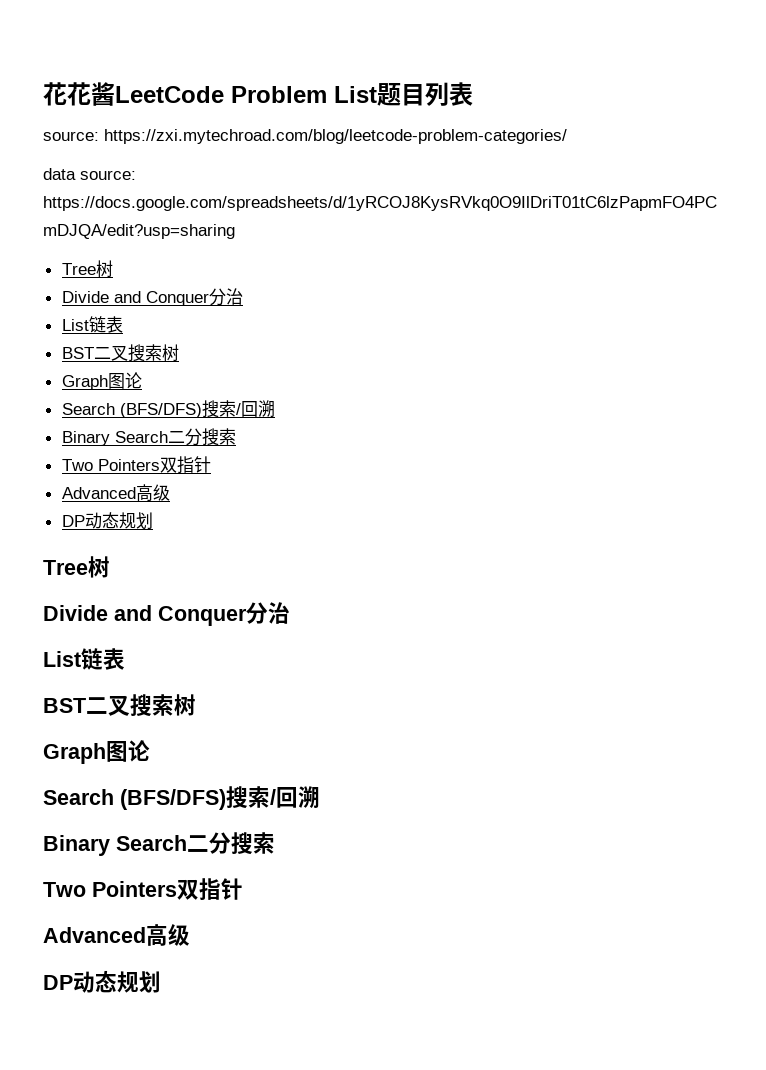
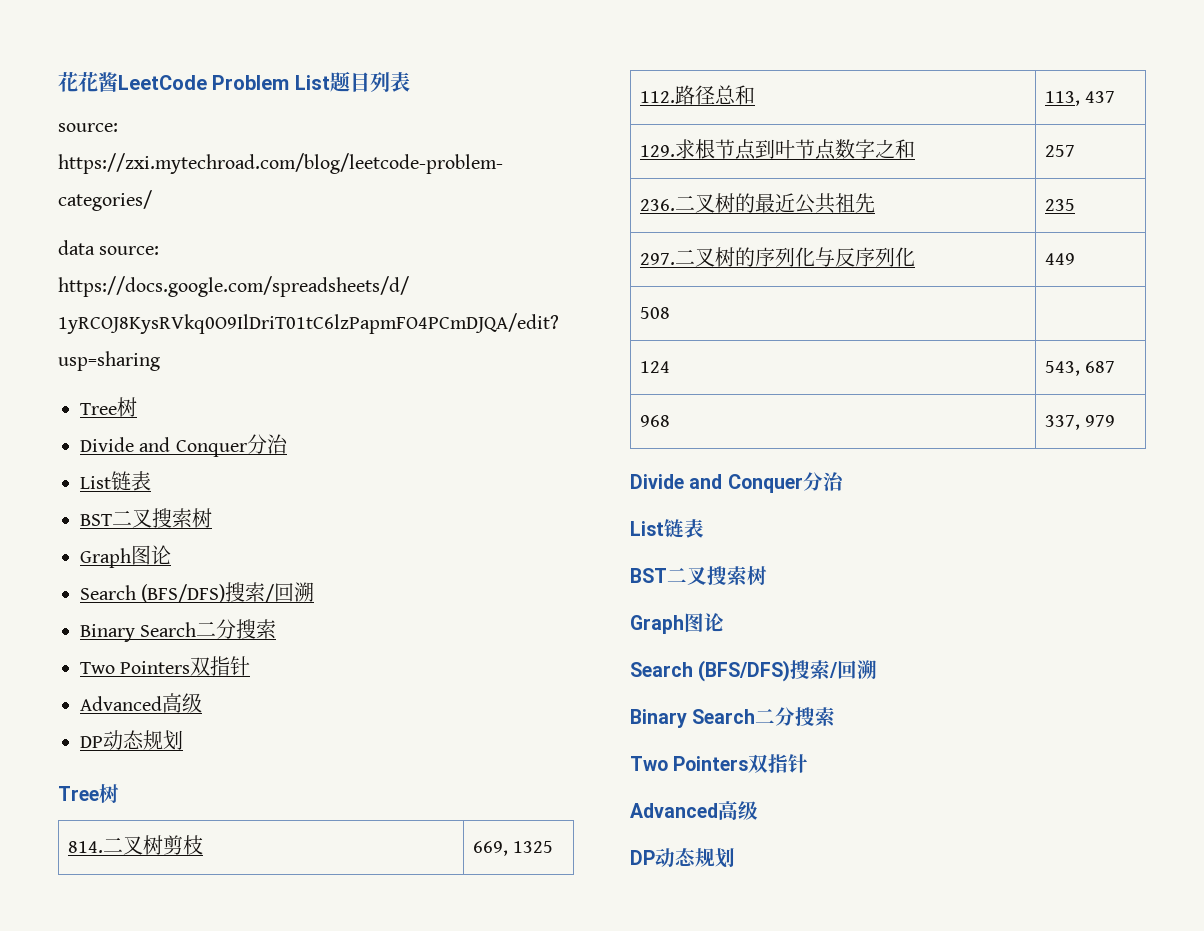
(110, 567) none -> [67,835,203,855] [472,841,554,856] [639,85,755,105] [1044,91,1116,106] [639,139,915,160] [1044,145,1075,157] [639,193,875,214] [1044,199,1075,211] [639,247,915,267] [1044,253,1075,265] [639,307,670,319] [639,361,670,373] [1044,361,1116,376] [639,415,670,427] [1044,415,1116,430] // 814.二叉树剪枝 | 669, 1325 // 112.路径总和 | 113, 437 // 129.求根节点到叶节点数字之和 | 257 // 236.二叉树的最近公共祖先 | 235 // 297.二叉树的序列化与反序列化 | 449 // 508 | // 124 | 543, 687 // 968 | 337, 979

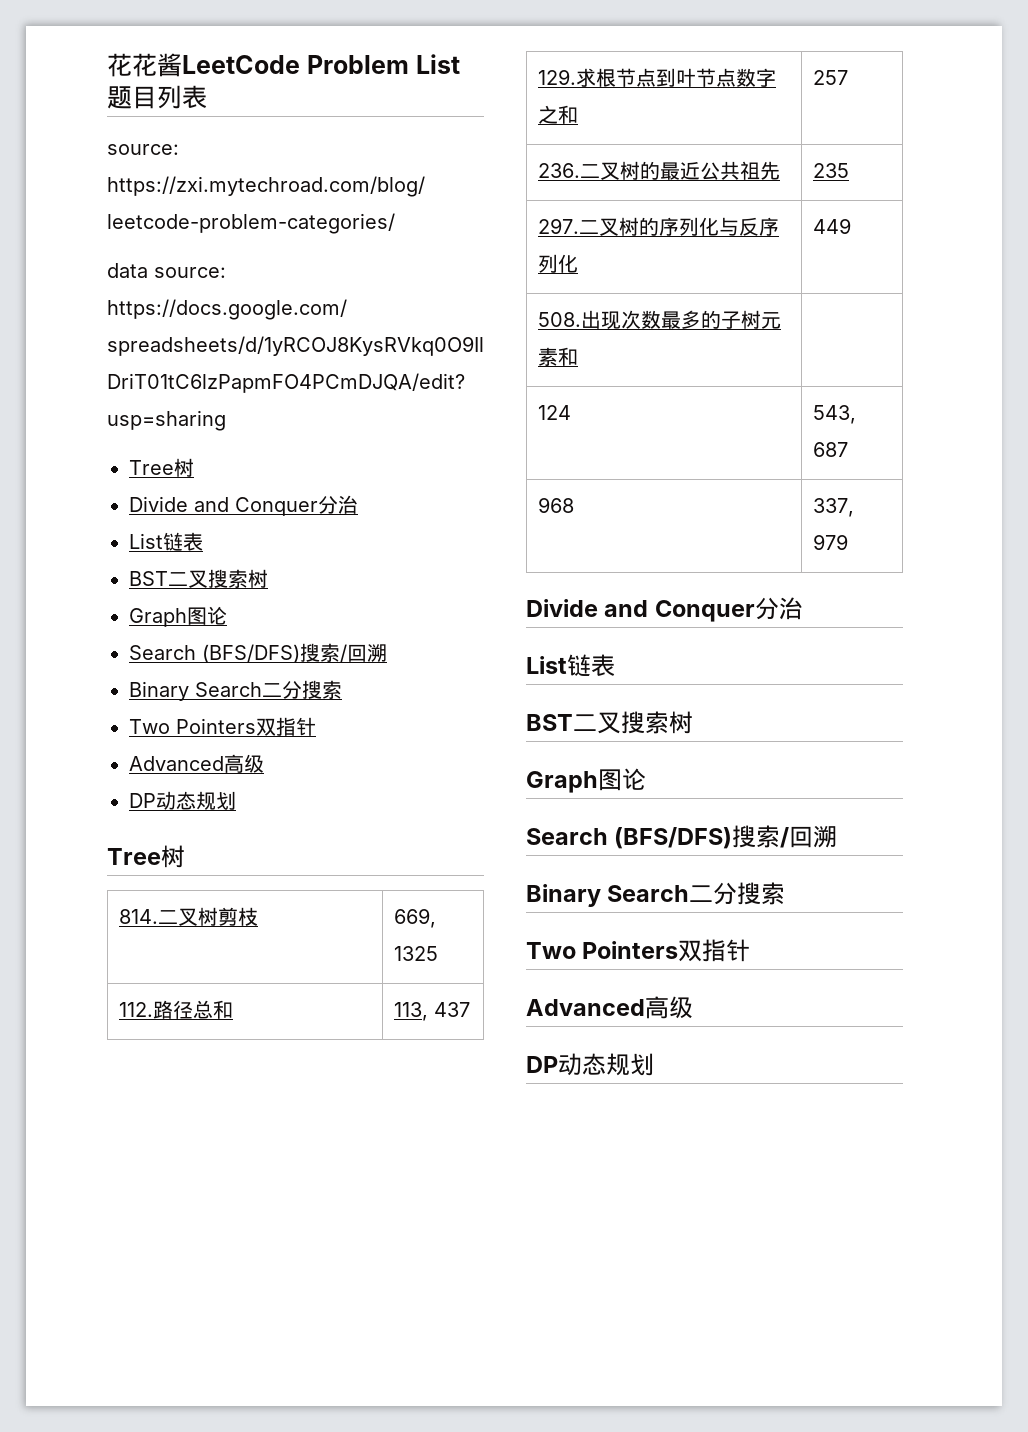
[639,307,670,319] 508 -> [538,310,782,330] [538,347,579,366] 508.出现次数最多的子树元素和

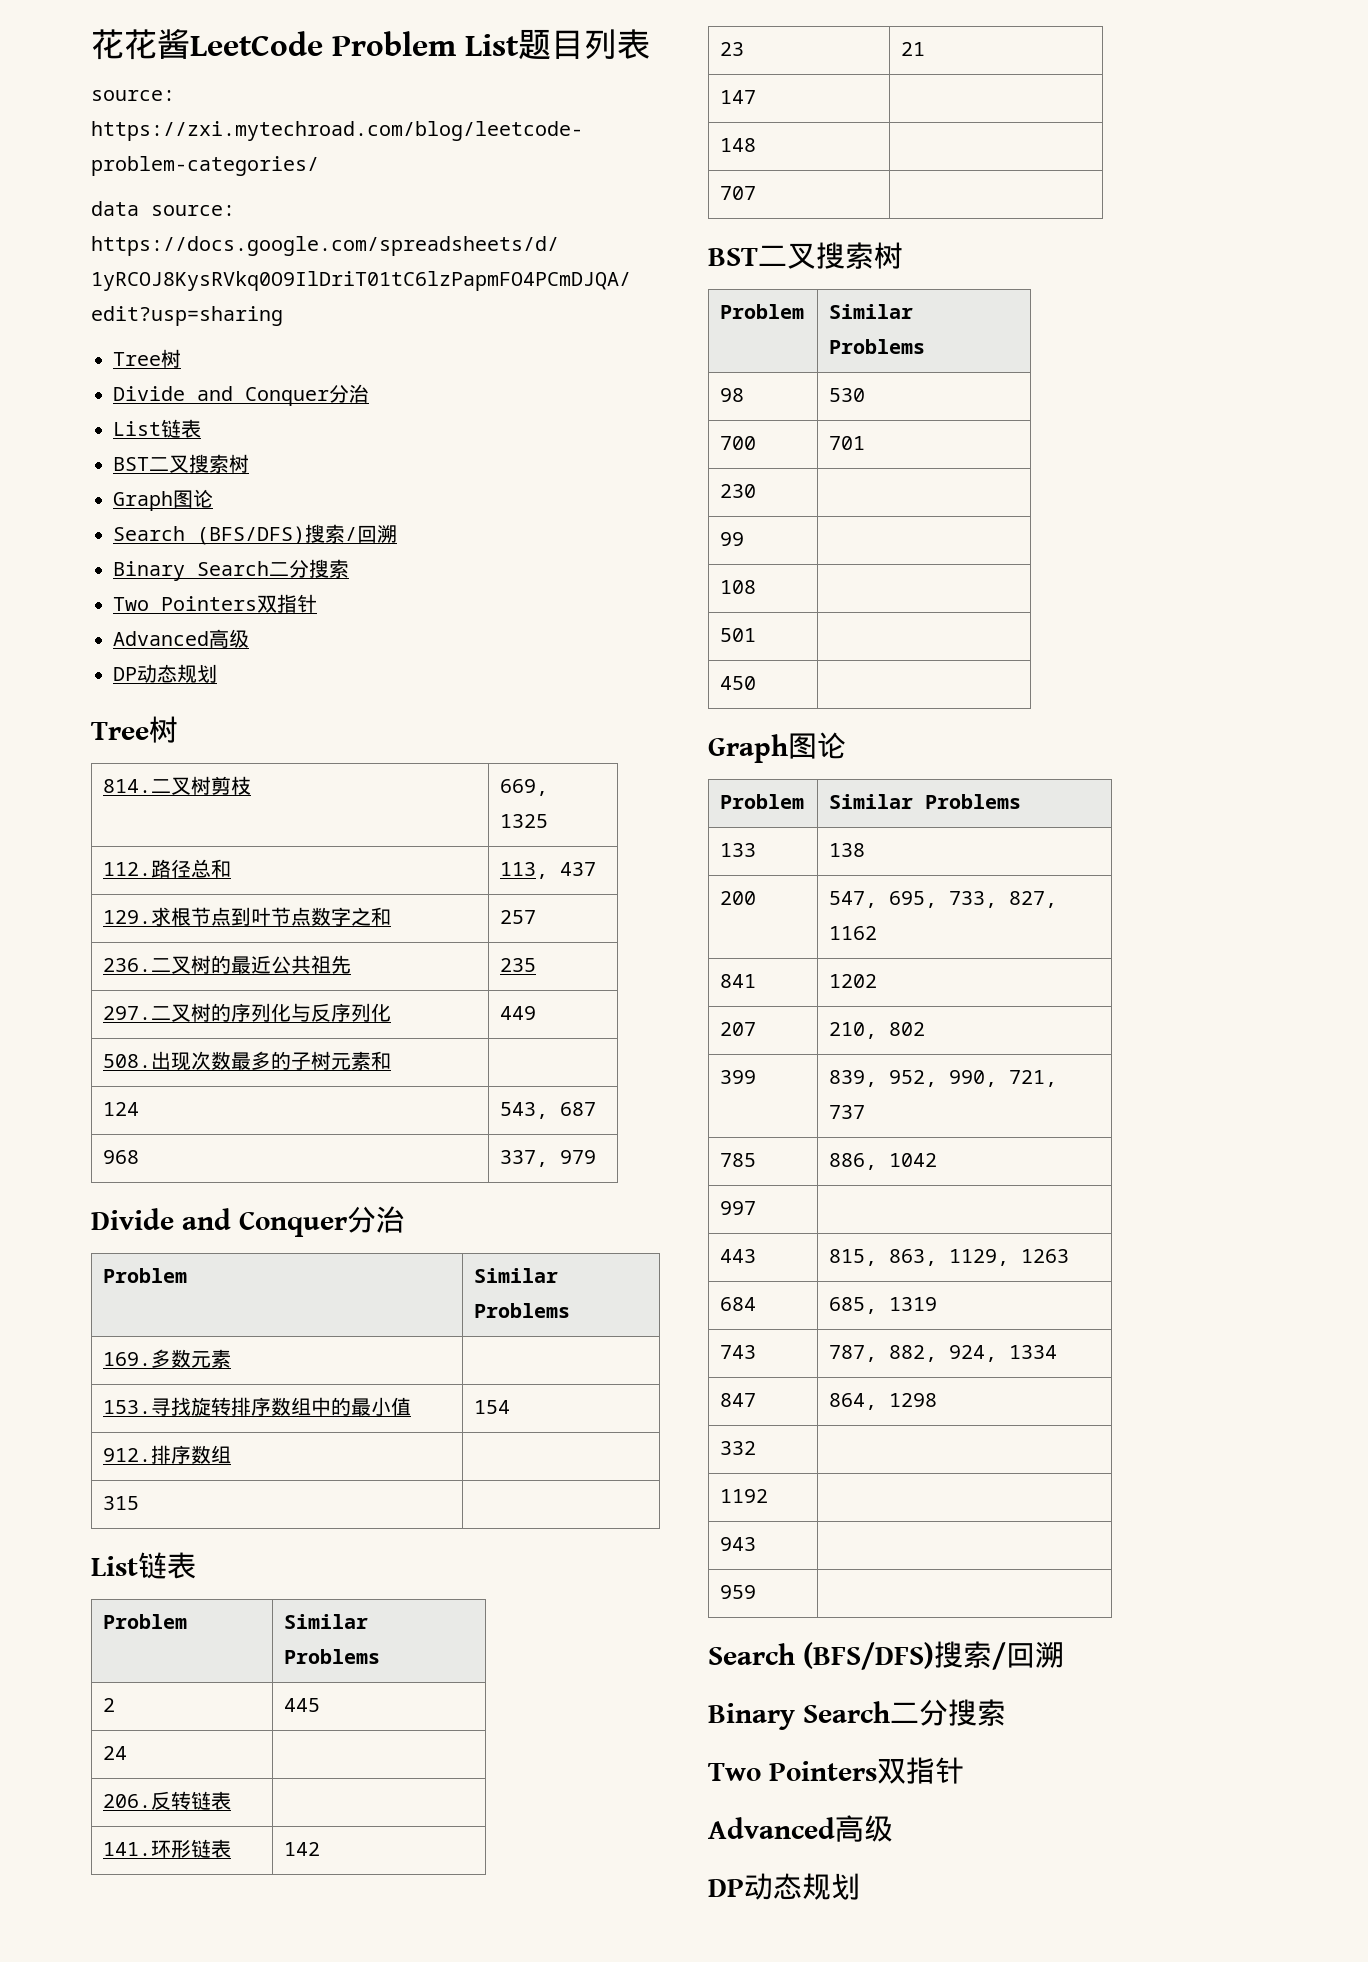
[526,654,615,676] [526,711,693,734] [526,768,646,793] // List链表 // BST二叉搜索树 // Graph图论 -> [103,1268,188,1283] [474,1268,559,1283] [474,1303,571,1318] [103,1349,232,1368] [103,1397,412,1416] [474,1400,511,1414] [103,1445,232,1464] [103,1496,140,1510] [91,1552,196,1579] [103,1614,188,1629] [284,1614,369,1629] [284,1649,381,1664] [103,1698,116,1712] [284,1698,321,1712] [103,1746,128,1760] [103,1791,232,1810] [103,1839,232,1858] [284,1842,321,1856] [720,42,745,56] [901,42,926,56] [720,90,757,104] [720,138,757,152] [720,186,757,200] [708,242,903,269] [720,304,805,319] [829,304,914,319] [829,339,926,354] [720,388,745,402] [829,388,866,402] [720,436,757,450] [829,436,866,450] [720,484,757,498] [720,532,745,546] [720,580,757,594] [720,628,757,642] [720,676,757,690] [708,732,846,763] [720,794,805,809] [829,794,1022,809] [720,843,757,857] [829,843,866,857] [720,891,757,905] [829,891,1058,908] [829,926,878,940] [720,974,757,988] [829,974,878,988] [720,1022,757,1036] [829,1022,926,1039] [720,1070,757,1084] [829,1070,1058,1087] [829,1105,866,1119] [720,1153,757,1167] [829,1153,938,1170] [720,1201,757,1215] [720,1249,757,1263] [829,1249,1070,1266] [720,1297,757,1311] [829,1297,938,1314] [720,1345,757,1359] [829,1345,1058,1362] [720,1393,757,1407] [829,1393,938,1410] [720,1441,757,1455] [720,1489,769,1503] [720,1537,757,1551] [720,1585,757,1599] // Problem | Similar Problems // 169.多数元素 | // 153.寻找旋转排序数组中的最小值 | 154 // 912.排序数组 | // 315 | // List链表 // Problem | Similar Problems // 2 | 445 // 24 | // 206.反转链表 | // 141.环形链表 | 142 // 23 | 21 // 147 | // 148 | // 707 | // BST二叉搜索树 // Problem | Similar Problems // 98 | 530 // 700 | 701 // 230 | // 99 | // 108 | // 501 | // 450 | // Graph图论 // Problem | Similar Problems // 133 | 138 // 200 | 547, 695, 733, 827, 1162 // 841 | 1202 // 207 | 210, 802 // 399 | 839, 952, 990, 721, 737 // 785 | 886, 1042 // 997 | // 443 | 815, 863, 1129, 1263 // 684 | 685, 1319 // 743 | 787, 882, 924, 1334 // 847 | 864, 1298 // 332 | // 1192 | // 943 | // 959 |

